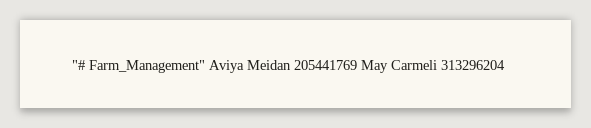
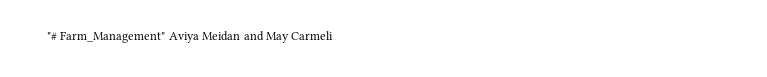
[294,60,357,70] 205441769 -> [243,31,264,41] and
[441,60,505,70] 313296204 -> (334, 35) none

